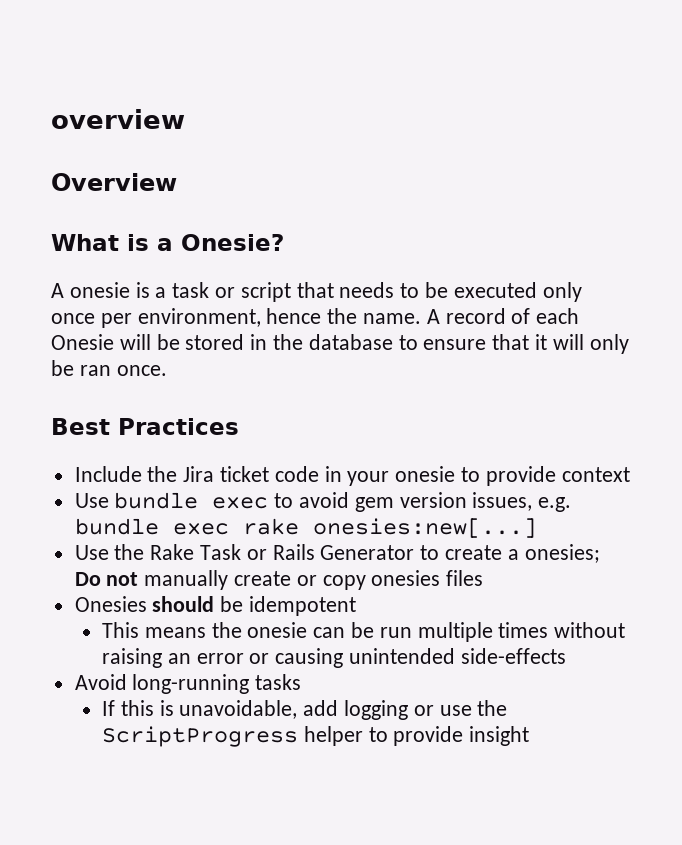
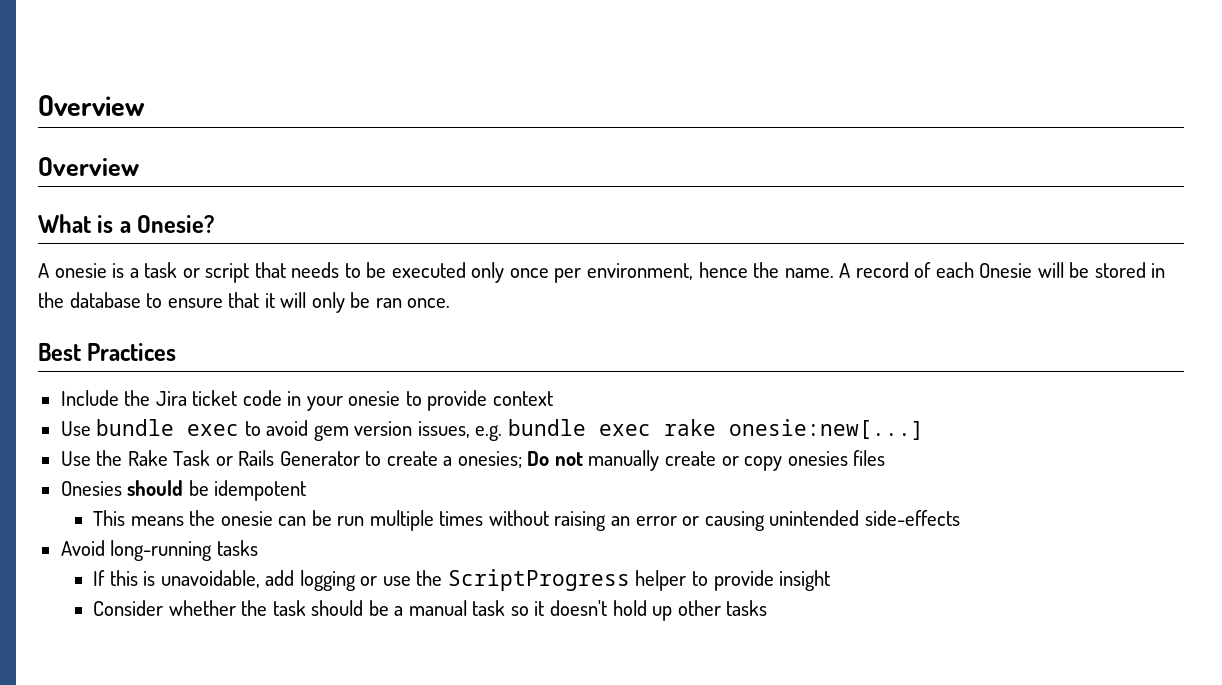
[51,109,185,129] overview -> [38,95,145,116] Overview
[312,518,537,538] onesies:new[...] -> [728,419,924,440] onesie:new[...]
(530, 736) none -> [93,600,768,621] // Consider whether the task should be a manual task so it doesn't hold up other tasks

